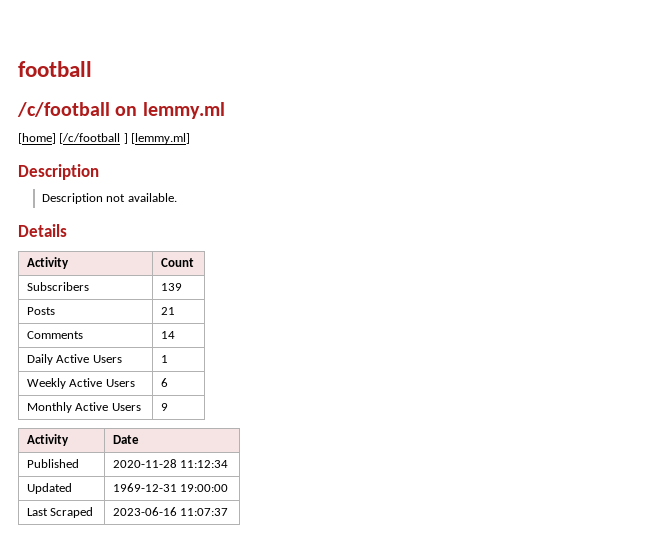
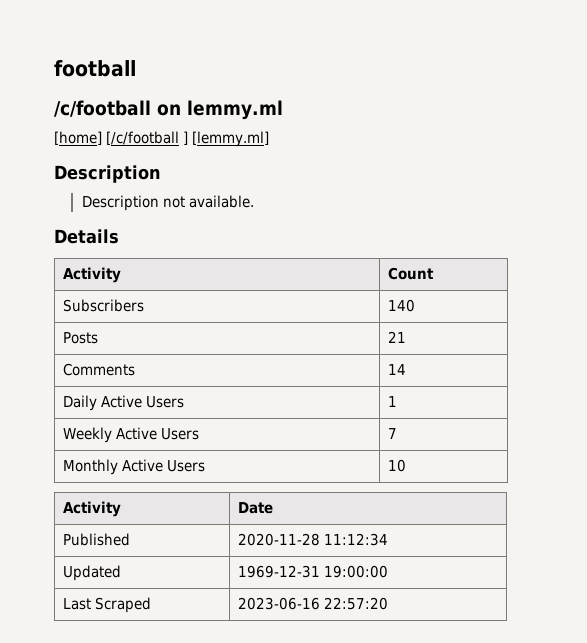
[160,283,182,291] 139 -> [387,299,415,312] 140
[160,378,168,387] 6 -> [387,428,397,439] 7
[160,403,168,411] 9 -> [387,459,406,472] 10
[180,508,229,516] 11:07:37 -> [323,597,388,610] 22:57:20

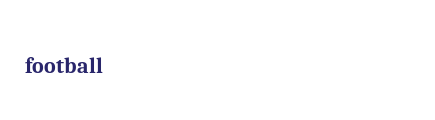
[54,100,283,120] [54,131,270,147] [54,165,161,183] [81,195,254,211] [54,229,119,244] [62,267,121,283] [387,267,434,280] [62,299,144,312] [387,299,415,312] [62,332,98,344] [387,331,406,343] [62,363,135,376] [387,364,406,375] [62,395,184,411] [387,396,397,407] [62,427,199,443] [387,428,397,439] [62,459,205,475] [387,459,406,472] [62,501,121,517] [237,502,273,514] [62,533,130,546] [237,533,388,546] [62,565,121,581] [237,565,388,578] [62,597,151,613] [237,597,388,610] // /c/football on lemmy.ml // [home] [/c/football ] [lemmy.ml] // Description // Description not available. // Details // Activity | Count // Subscribers | 140 // Posts | 21 // Comments | 14 // Daily Active Users | 1 // Weekly Active Users | 7 // Monthly Active Users | 10 // Activity | Date // Published | 2020-11-28 11:12:34 // Updated | 1969-12-31 19:00:00 // Last Scraped | 2023-06-16 22:57:20 -> (103, 65) none

